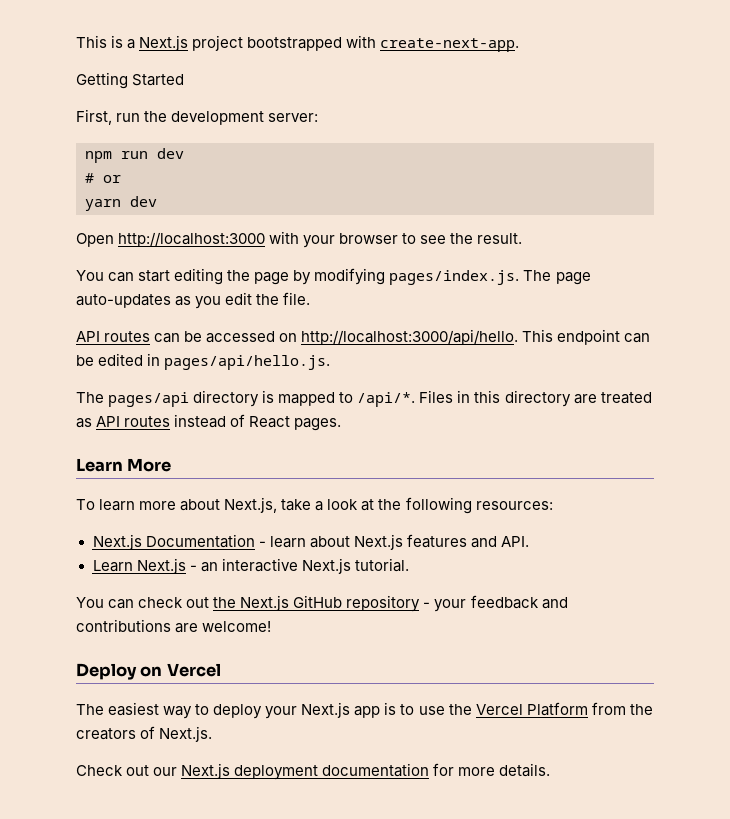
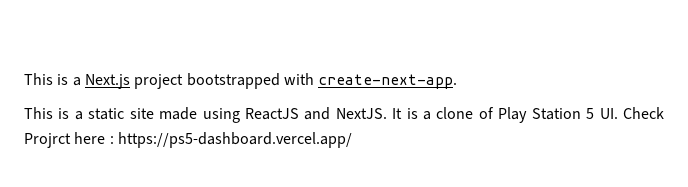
[76,72,185,89] [76,109,319,125] [85,148,184,163] [85,173,121,183] [85,196,157,211] [76,231,523,248] [76,268,591,285] [76,292,311,309] [76,329,651,345] [76,353,331,370] [76,390,652,407] [76,414,342,431] [76,458,172,472] [76,497,553,514] [92,534,529,550] [92,558,409,574] [76,595,568,612] [76,619,272,633] [76,663,221,680] [76,702,653,719] [76,726,213,742] [76,763,551,780] Getting Started // First, run the development server: // npm run dev // # or // yarn dev // Open http://localhost:3000 with your browser to see the result. // You can start editing the page by modifying pages/index.js. The page auto-updates as you edit the file. // API routes can be accessed on http://localhost:3000/api/hello. This endpoint can be edited in pages/api/hello.js. // The pages/api directory is mapped to /api/*. Files in this directory are treated as API routes instead of React pages. // Learn More // To learn more about Next.js, take a look at the following resources: // Next.js Documentation - learn about Next.js features and API. // Learn Next.js - an interactive Next.js tutorial. // You can check out the Next.js GitHub repository - your feedback and contributions are welcome! // Deploy on Vercel // The easiest way to deploy your Next.js app is to use the Vercel Platform from the creators of Next.js. // Check out our Next.js deployment documentation for more details. -> [24,107,665,123] [24,132,352,148] This is a static site made using ReactJS and NextJS. It is a clone of Play Station 5 UI. Check Projrct here : https://ps5-dashboard.vercel.app/

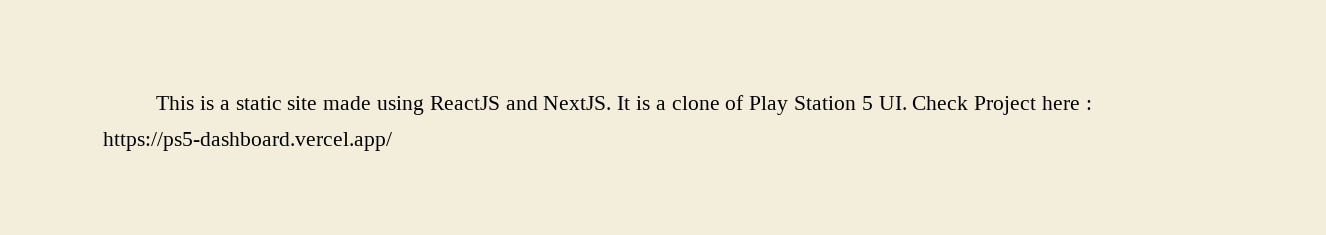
[24,73,458,89] [24,107,83,120] This is a Next.js project bootstrapped with create-next-app. // This is a -> [156,96,230,110] This is a
[24,133,71,148] Projrct -> [974,96,1037,115] Project

